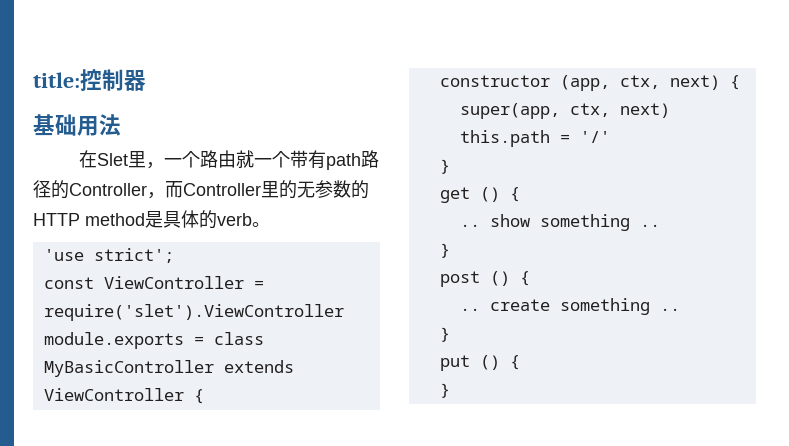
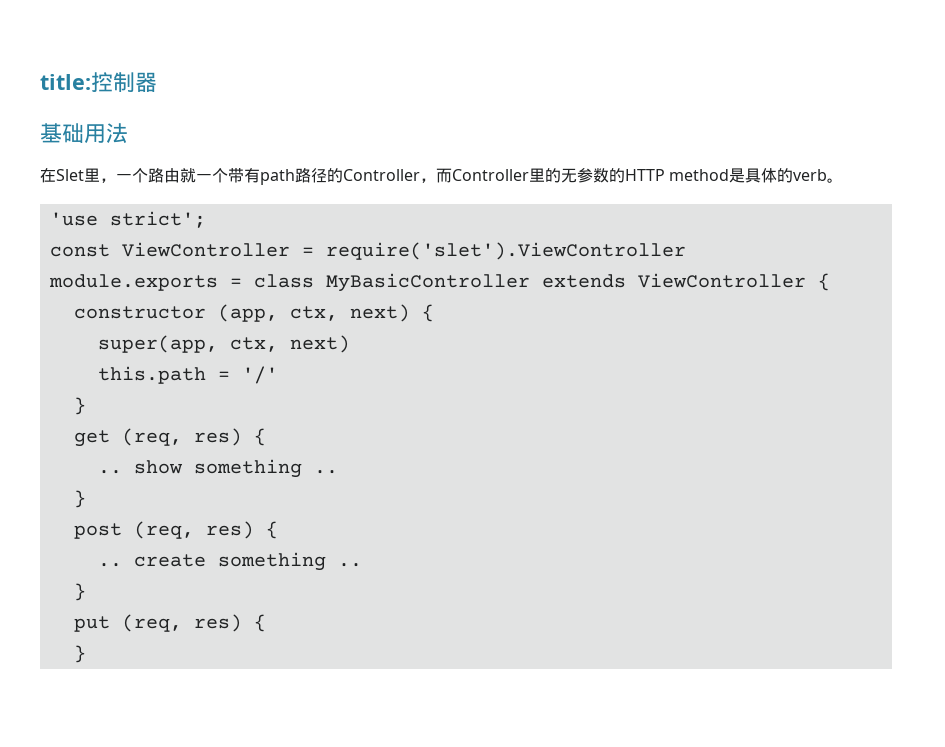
[479,187,500,202] () -> [121,428,242,446] (req, res)
[489,271,510,286] () -> [133,521,254,539] (req, res)
[479,355,500,370] () -> [121,614,242,632] (req, res)

